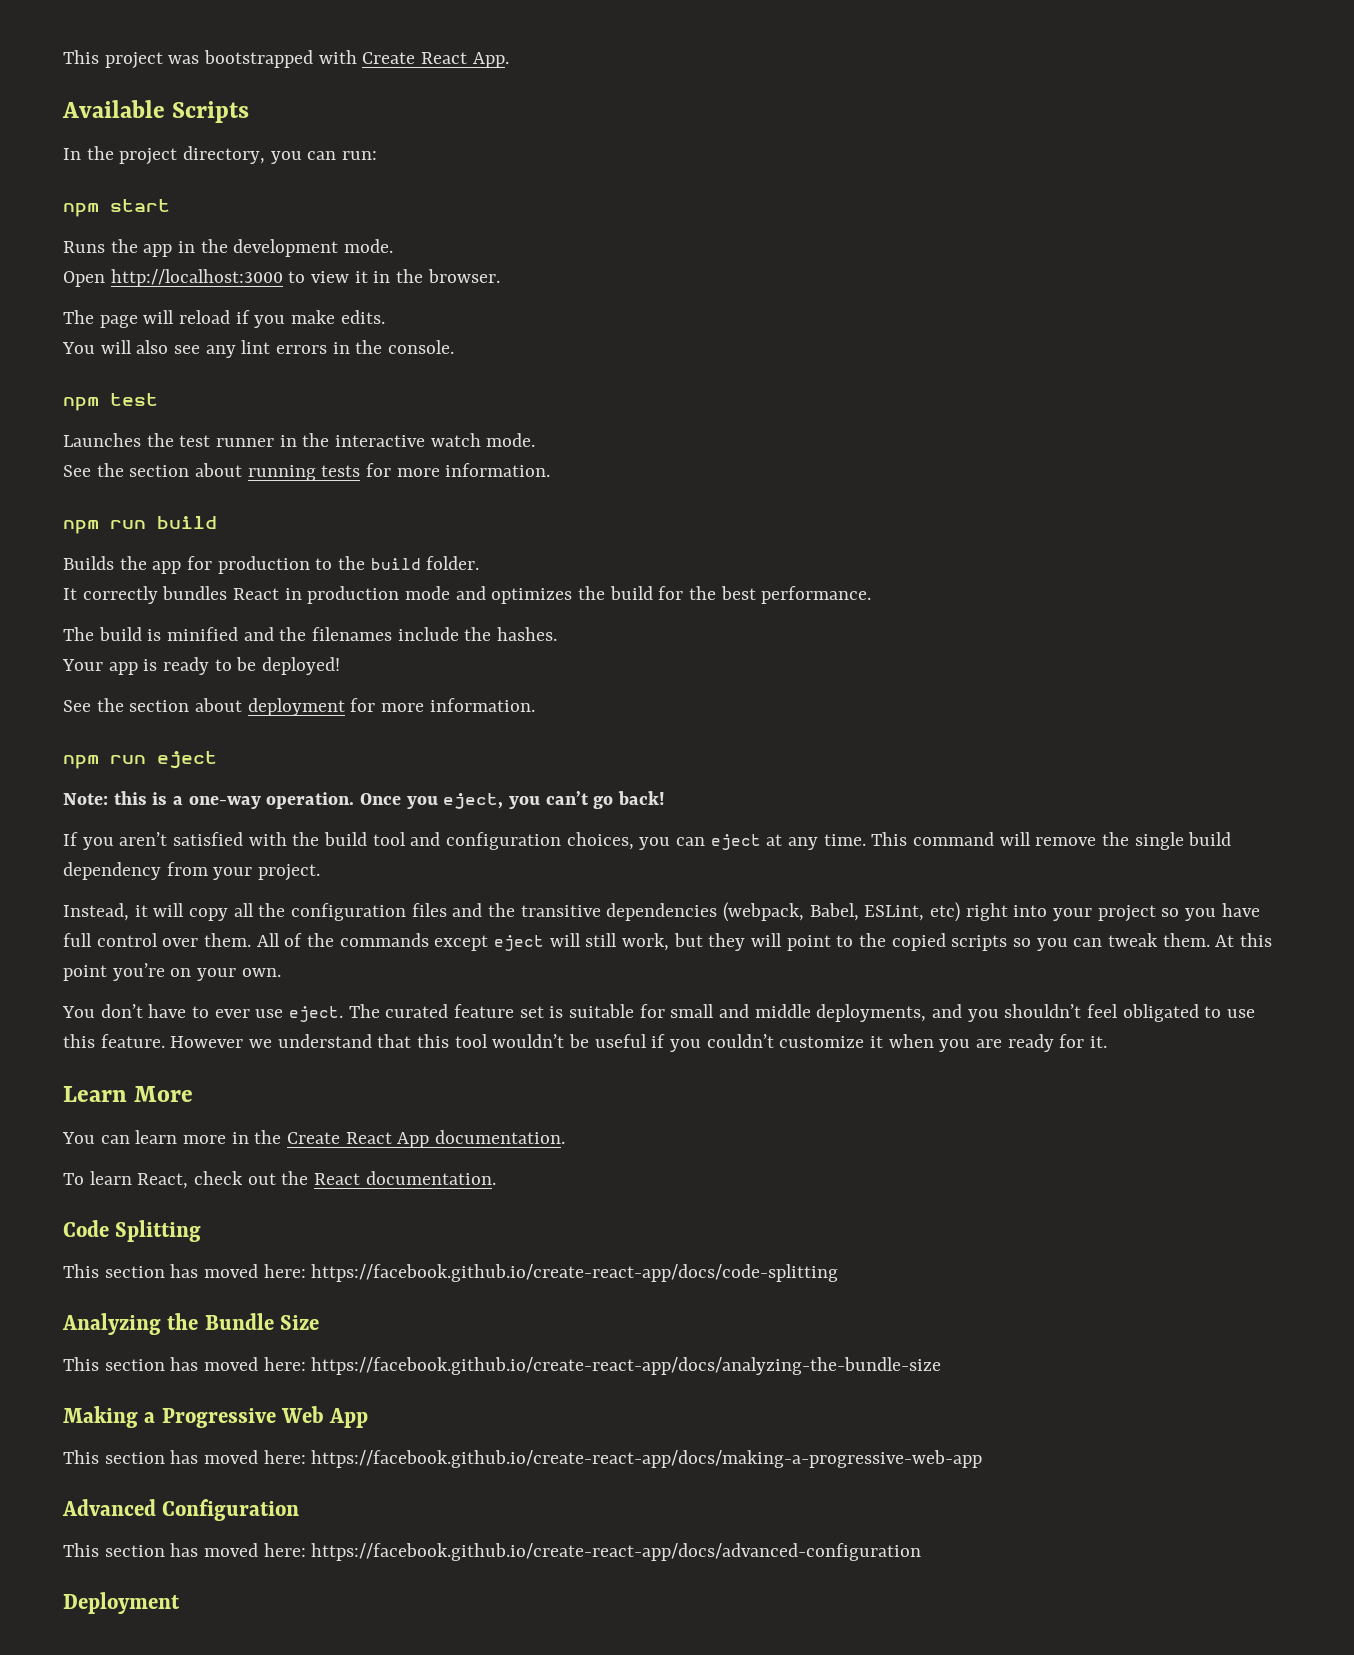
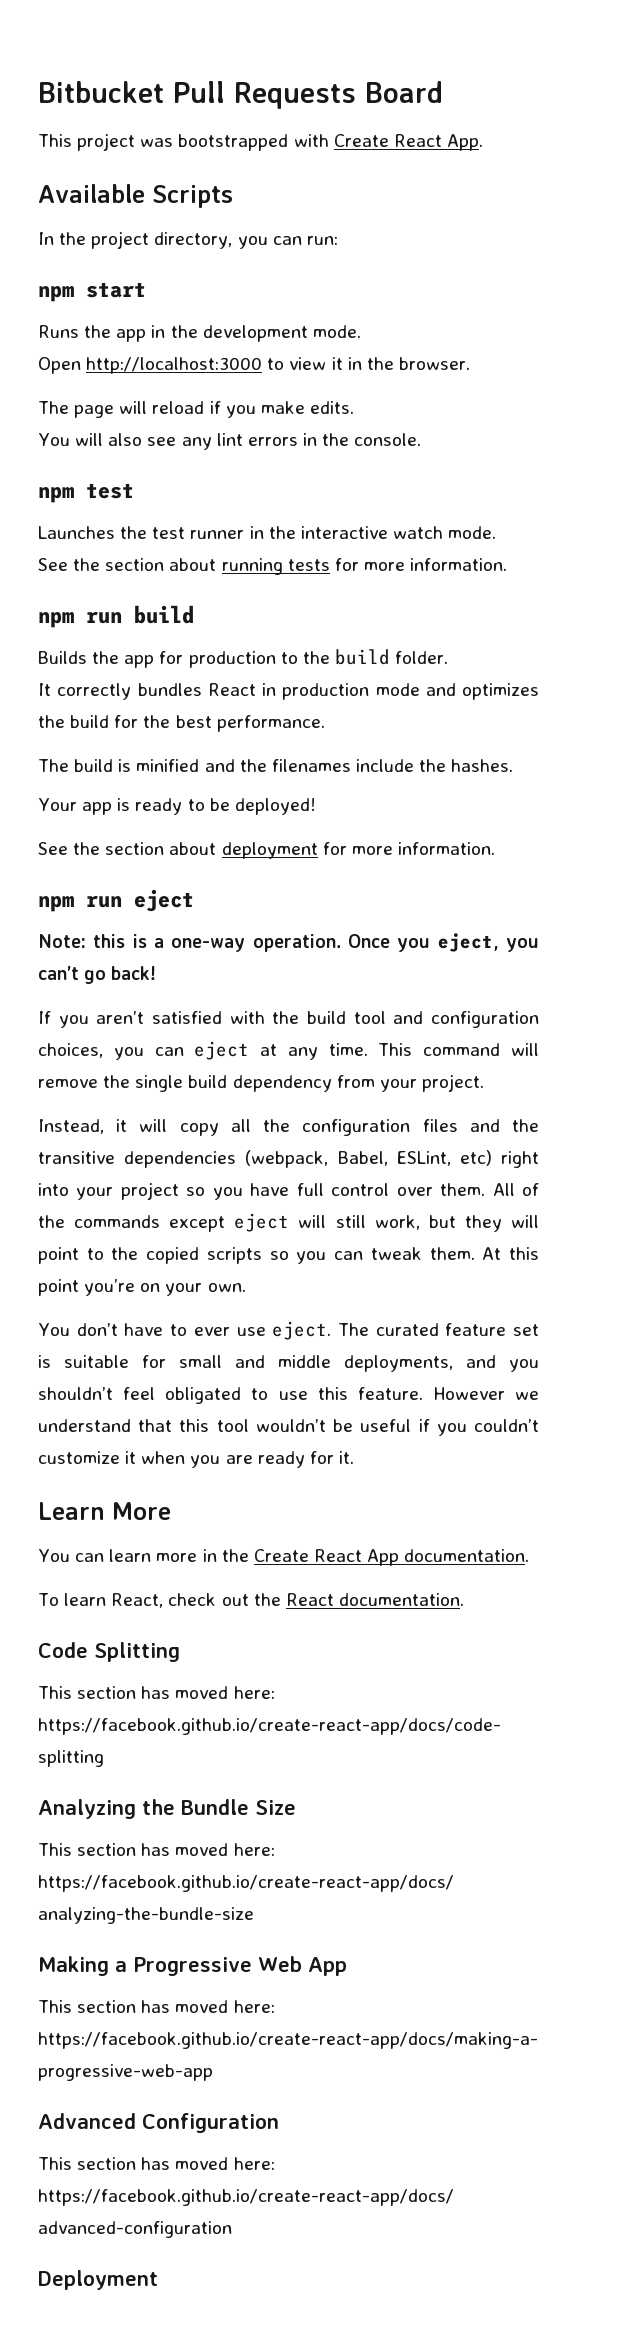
(63, 57) none -> [38,81,443,109] Bitbucket Pull Requests Board //

